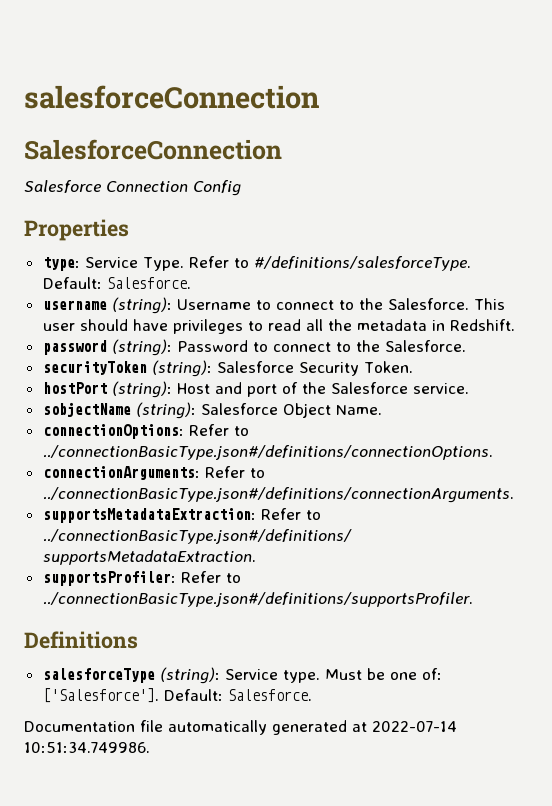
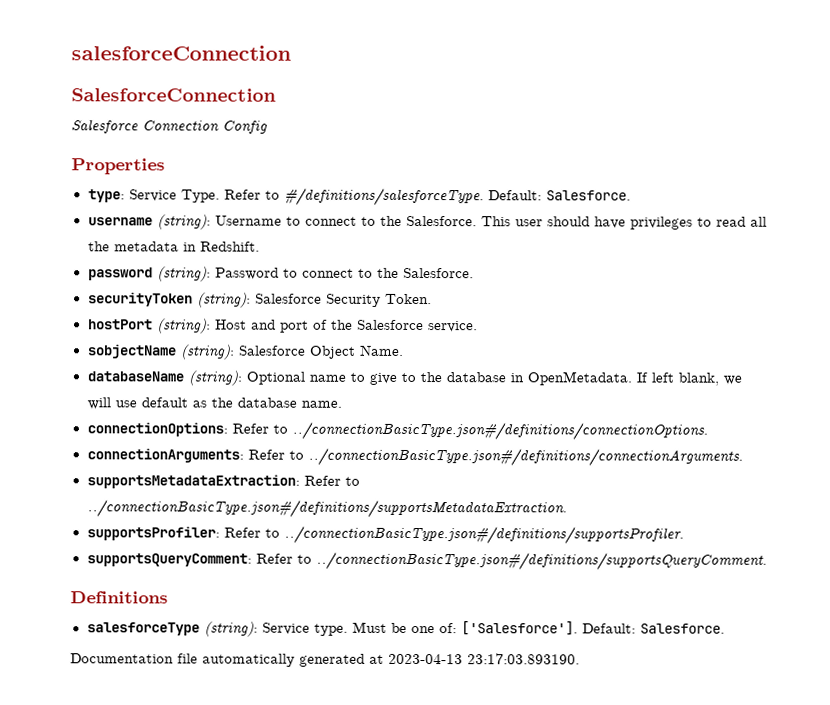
(382, 410) none -> [86,370,742,386] [86,397,342,410] // databaseName (string): Optional name to give to the database in OpenMetadata. If left blank, we will use default as the database name.
(473, 599) none -> [86,551,767,571] // supportsQueryComment: Refer to ../connectionBasicType.json#/definitions/supportsQueryComment.
[372,721,457,732] [24,742,150,753] 2022-07-14 10:51:34.749986. -> [388,653,580,665] 2023-04-13 23:17:03.893190.

